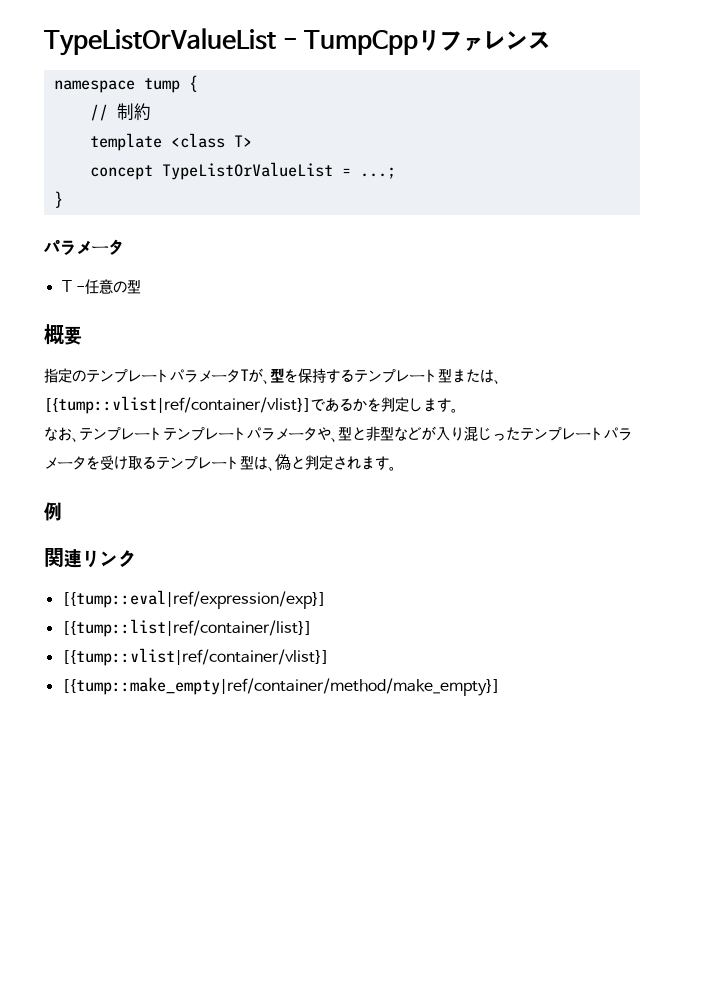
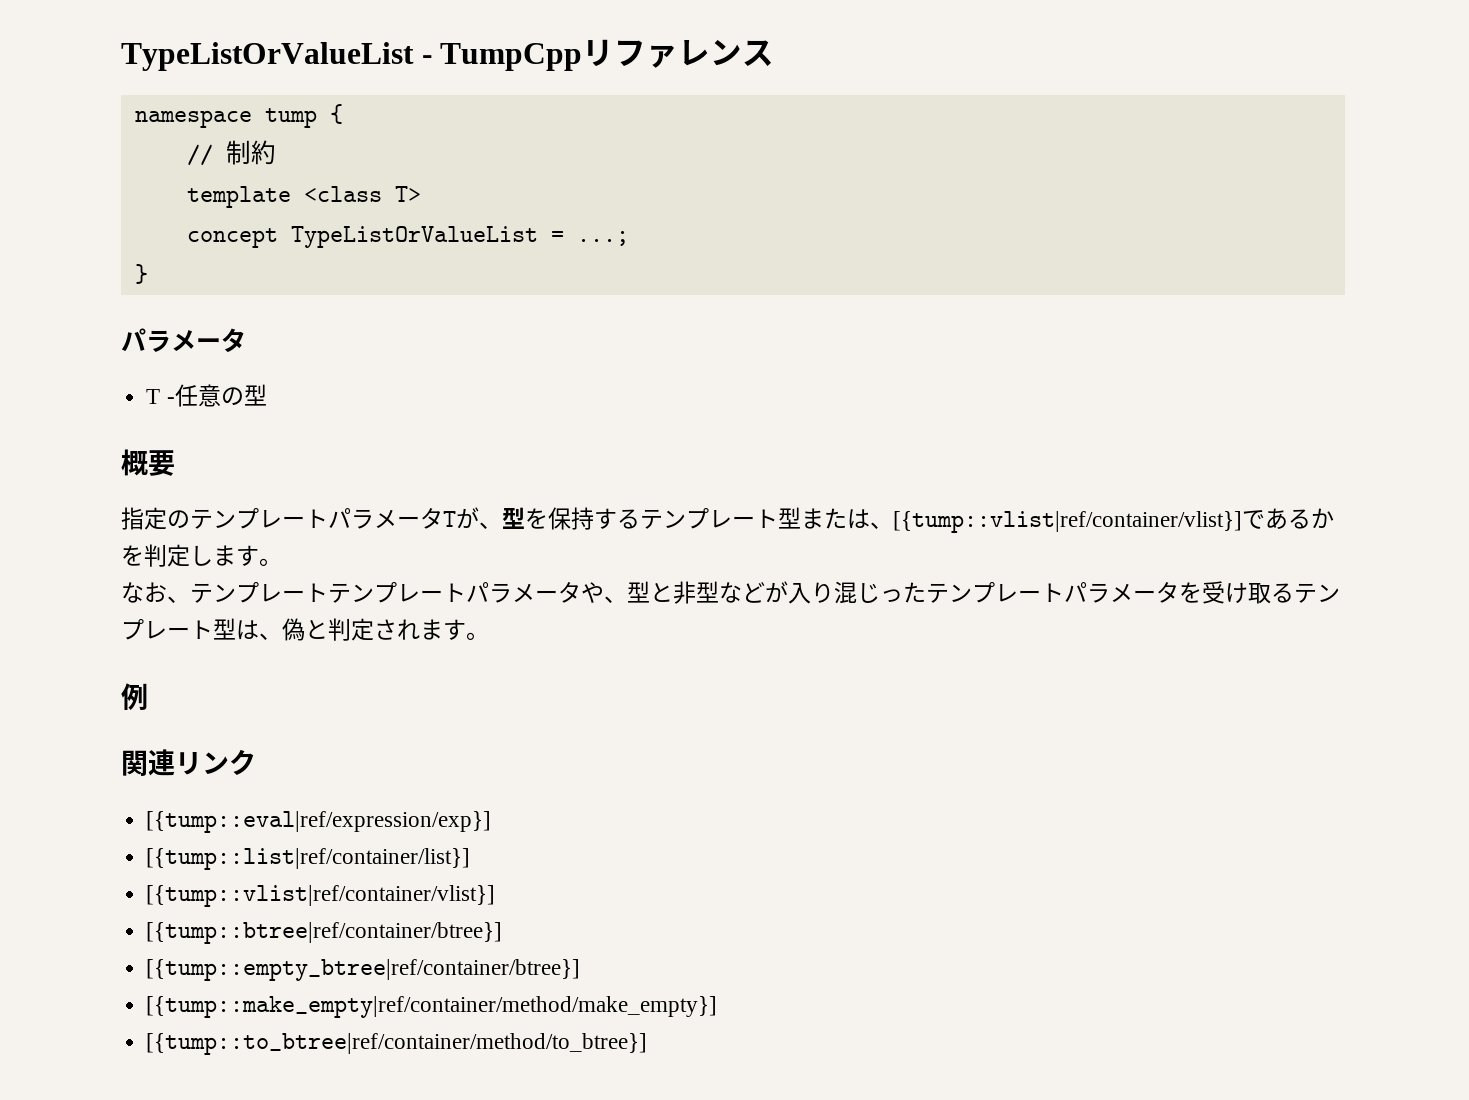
(329, 657) none -> [146,922,503,944] [146,959,581,981] // [{tump::btree|ref/container/btree}] // [{tump::empty_btree|ref/container/btree}]
(500, 686) none -> [146,1033,648,1055] // [{tump::to_btree|ref/container/method/to_btree}]

